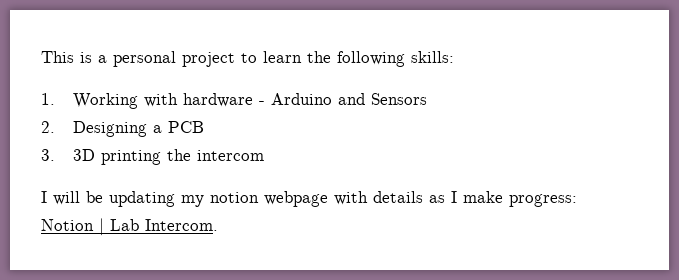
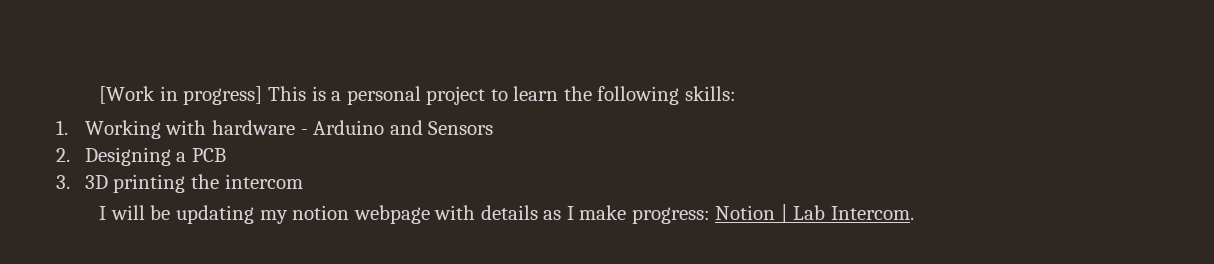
(41, 57) none -> [99,86,263,105] [Work in progress]

